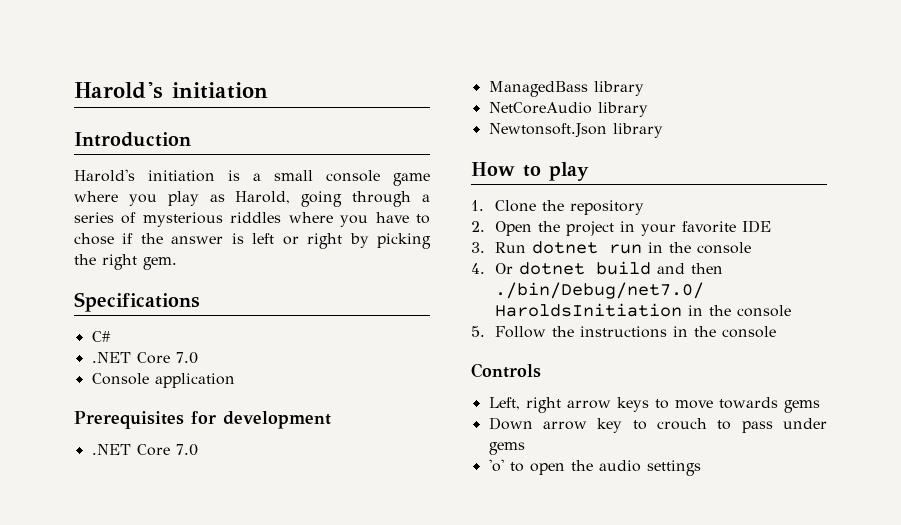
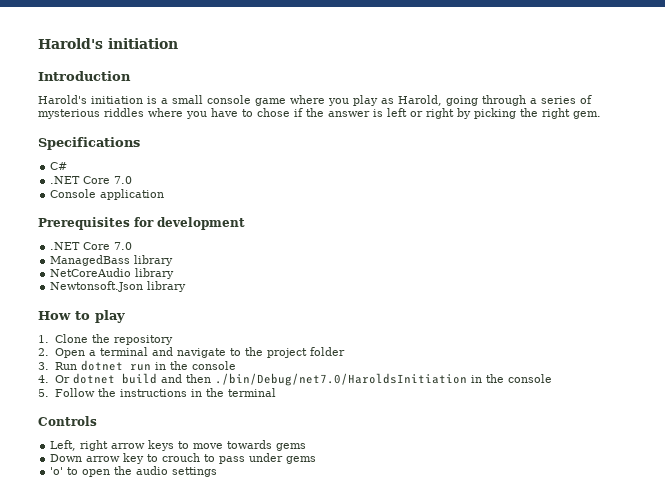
[538,220,772,236] the project in your favorite IDE -> [88,347,345,358] a terminal and navigate to the project folder
[722,326,777,338] console -> [227,388,276,397] terminal

